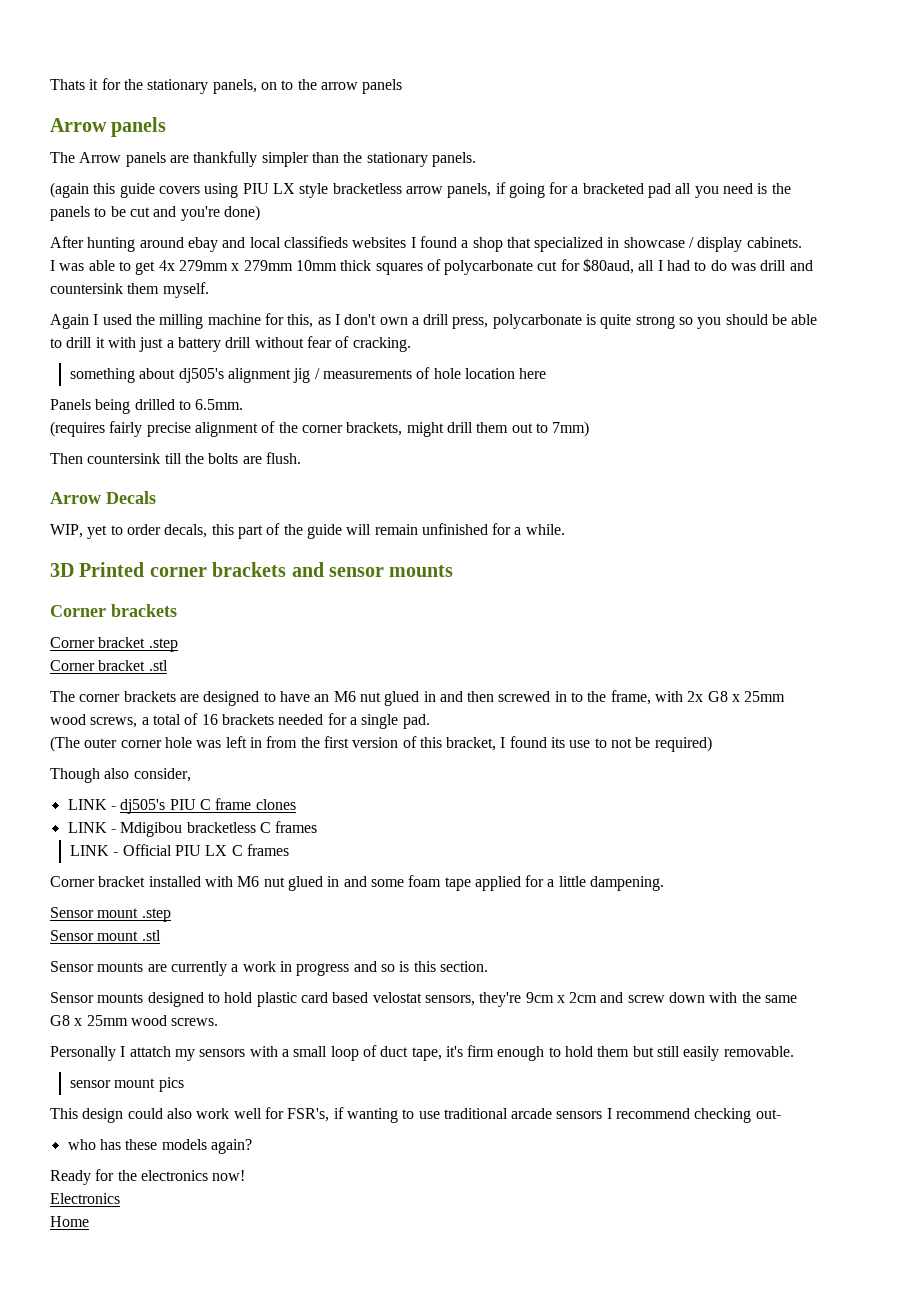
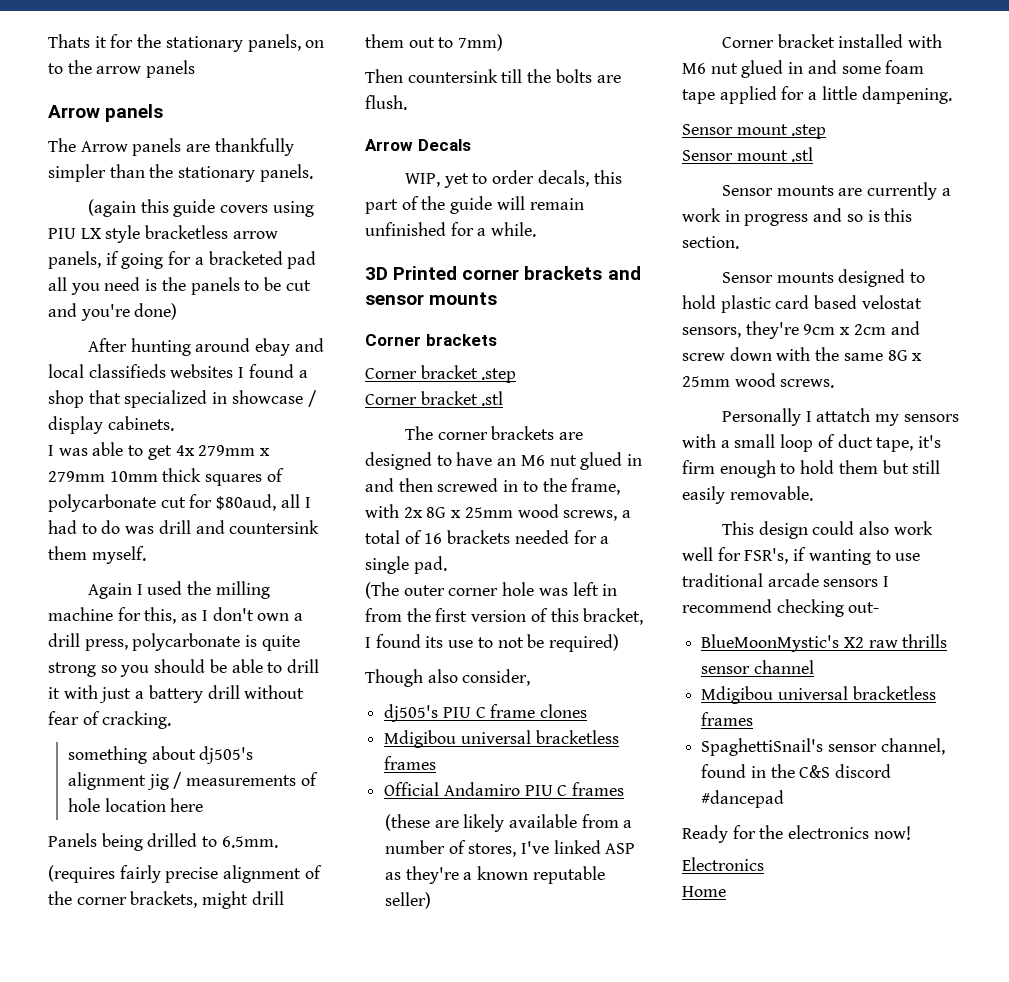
[707,691,728,702] G8 -> [426,507,447,518] 8G
[67,799,116,810] LINK - -> (531, 677) none
[67,821,318,837] [70,844,289,856] LINK - Mdigibou bracketless C frames // LINK - Official PIU LX C frames -> [384,730,619,748] [384,756,437,770] [384,782,625,796] [384,814,633,832] [384,840,636,857] [384,866,605,884] [384,892,431,909] Mdigibou universal bracketless frames // Official Andamiro PIU C frames // (these are likely available from a number of stores, I've linked ASP as they're a known reputable seller)
[50,1015,70,1026] G8 -> [887,350,908,361] 8G
[70,1077,184,1092] // sensor mount pics -> (813, 493) none
[67,1139,252,1154] who has these models again? -> [701,634,948,652] [701,660,814,674] [701,686,936,704] [701,712,754,726] [701,738,945,756] [701,764,892,778] [701,790,785,808] BlueMoonMystic's X2 raw thrills sensor channel // Mdigibou universal bracketless frames // SpaghettiSnail's sensor channel, found in the C&S discord #dancepad

